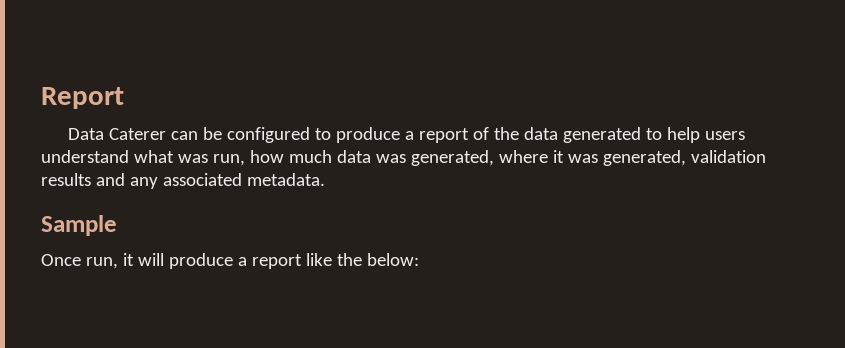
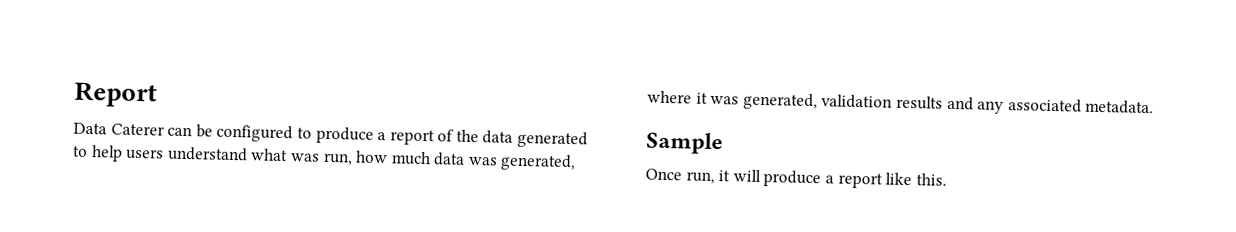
[336,253,419,266] the below: -> [915,173,947,186] this.

